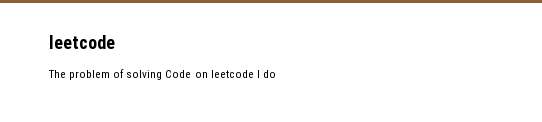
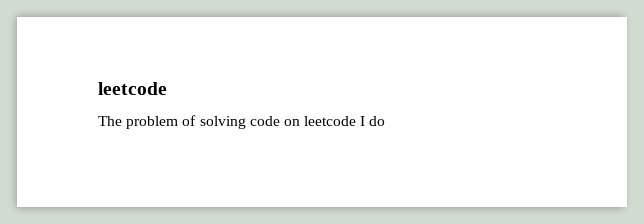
[165,70,192,78] Code -> [249,116,280,126] code

